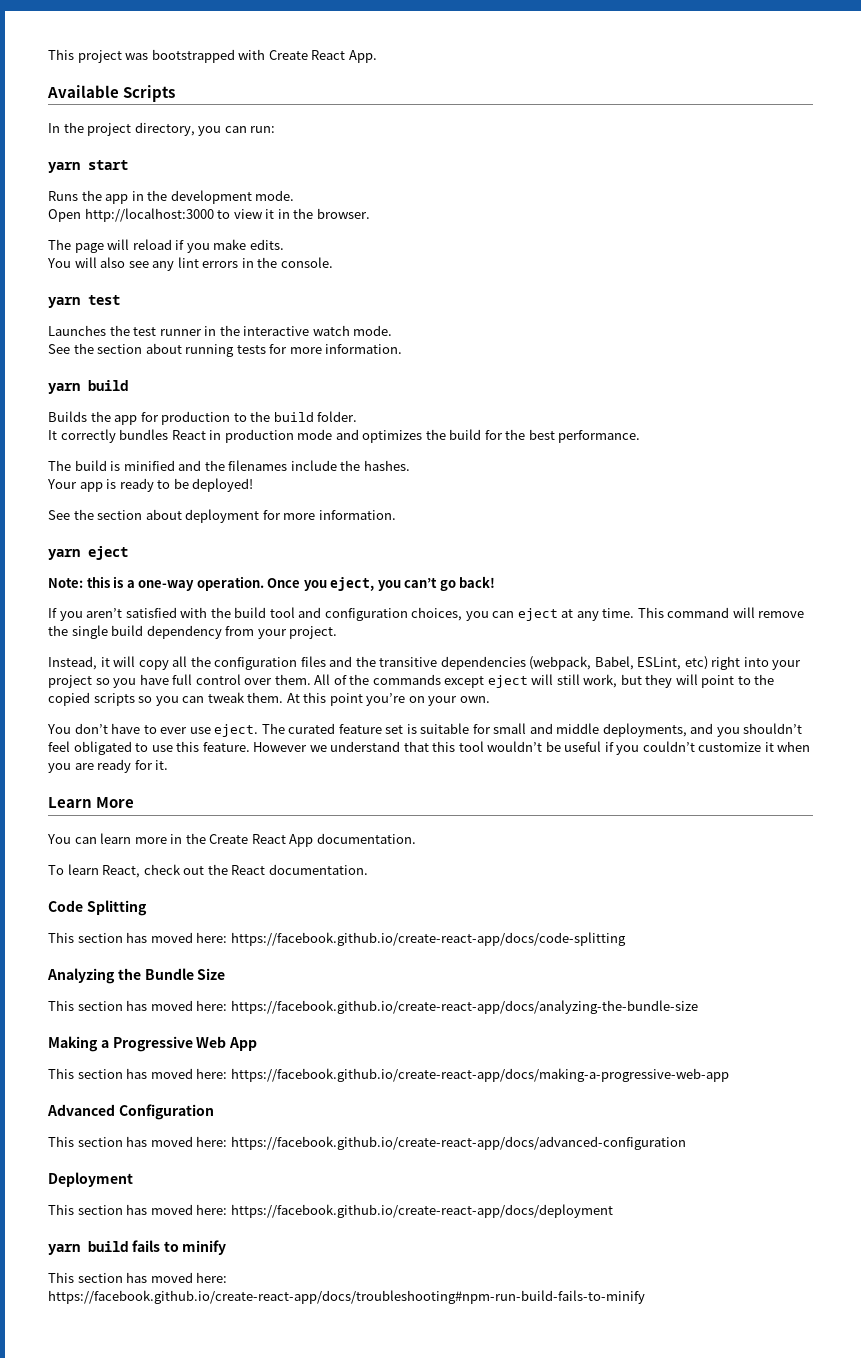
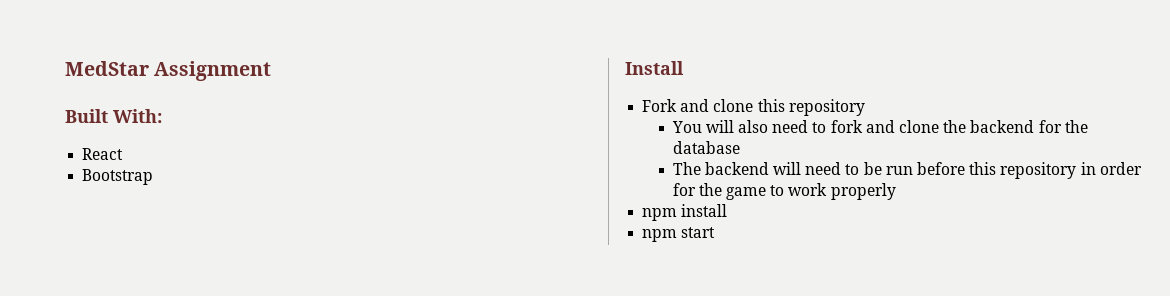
[48,49,377,63] [47,85,176,102] [48,122,276,136] [48,160,128,173] [48,190,295,204] [48,208,370,222] [48,239,284,253] [47,257,333,271] [48,295,120,308] [48,325,393,336] [48,343,403,357] [48,380,128,394] [48,411,358,425] [48,429,641,443] [48,460,410,471] [47,478,254,492] [48,509,396,523] [48,546,128,560] [48,576,496,591] [48,607,805,621] [48,625,338,639] [48,656,802,670] [48,674,775,688] [48,692,490,706] [47,723,803,737] [48,741,811,755] [48,759,169,773] [48,797,135,808] [47,833,416,847] [48,864,368,878] [48,900,147,916] [48,932,626,946] [47,968,226,984] [48,1000,698,1014] [48,1036,258,1052] [48,1068,729,1082] [47,1104,214,1120] [48,1136,686,1150] [48,1172,133,1187] [48,1204,613,1218] [48,1240,227,1255] [48,1272,228,1283] [48,1290,645,1304] This project was bootstrapped with Create React App. // Available Scripts // In the project directory, you can run: // yarn start // Runs the app in the development mode. // Open http://localhost:3000 to view it in the browser. // The page will reload if you make edits. // You will also see any lint errors in the console. // yarn test // Launches the test runner in the interactive watch mode. // See the section about running tests for more information. // yarn build // Builds the app for production to the build folder. // It correctly bundles React in production mode and optimizes the build for the best performance. // The build is minified and the filenames include the hashes. // Your app is ready to be deployed! // See the section about deployment for more information. // yarn eject // Note: this is a one-way operation. Once you eject, you can’t go back! // If you aren’t satisfied with the build tool and configuration choices, you can eject at any time. This command will remove the single build dependency from your project. // Instead, it will copy all the configuration files and the transitive dependencies (webpack, Babel, ESLint, etc) right into your project so you have full control over them. All of the commands except eject will still work, but they will point to the copied scripts so you can tweak them. At this point you’re on your own. // You don’t have to ever use eject. The curated feature set is suitable for small and middle deployments, and you shouldn’t feel obligated to use this feature. However we understand that this tool wouldn’t be useful if you couldn’t customize it when you are ready for it. // Learn More // You can learn more in the Create React App documentation. // To learn React, check out the React documentation. // Code Splitting // This section has moved here: https://facebook.github.io/create-react-app/docs/code-splitting // Analyzing the Bundle Size // This section has moved here: https://facebook.github.io/create-react-app/docs/analyzing-the-bundle-size // Making a Progressive Web App // This section has moved here: https://facebook.github.io/create-react-app/docs/making-a-progressive-web-app // Advanced Configuration // This section has moved here: https://facebook.github.io/create-react-app/docs/advanced-configuration // Deployment // This section has moved here: https://facebook.github.io/create-react-app/docs/deployment // yarn build fails to minify // This section has moved here: https://facebook.github.io/create-react-app/docs/troubleshooting#npm-run-build-fails-to-minify -> [65,61,272,81] [65,109,162,123] [82,148,124,160] [82,169,154,185] [625,61,684,75] [642,99,865,116] [671,120,1088,133] [672,141,740,154] [672,162,1142,179] [672,183,896,200] [642,204,728,221] [642,227,716,242] MedStar Assignment // Built With: // React // Bootstrap // Install // Fork and clone this repository // You will also need to fork and clone the backend for the database // The backend will need to be run before this repository in order for the game to work properly // npm install // npm start

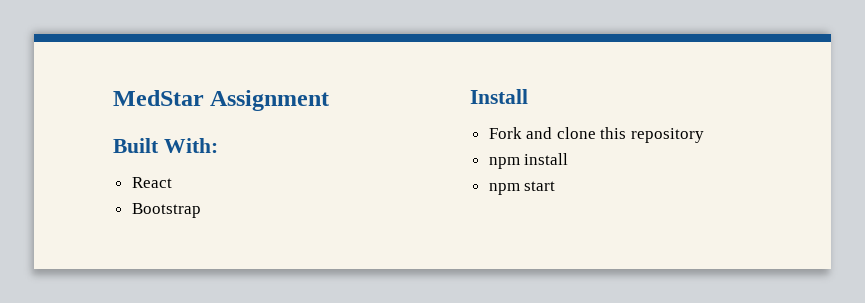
[671,120,1088,133] [672,141,740,154] [672,162,1142,179] [672,183,896,200] // You will also need to fork and clone the backend for the database // The backend will need to be run before this repository in order for the game to work properly -> (705, 135) none

